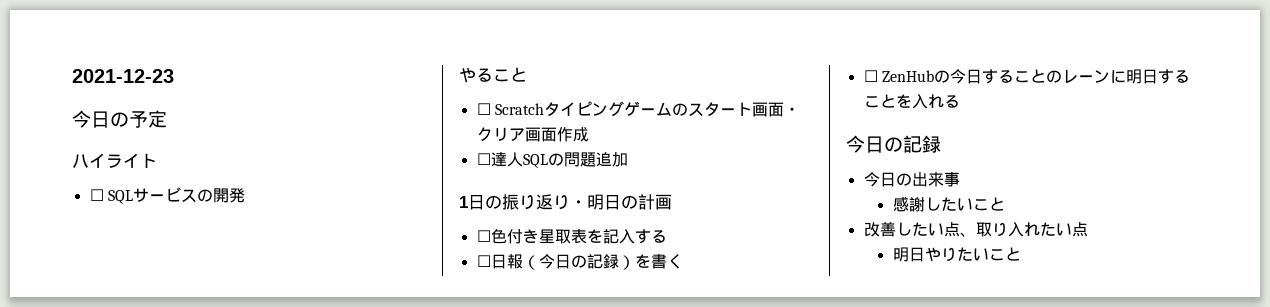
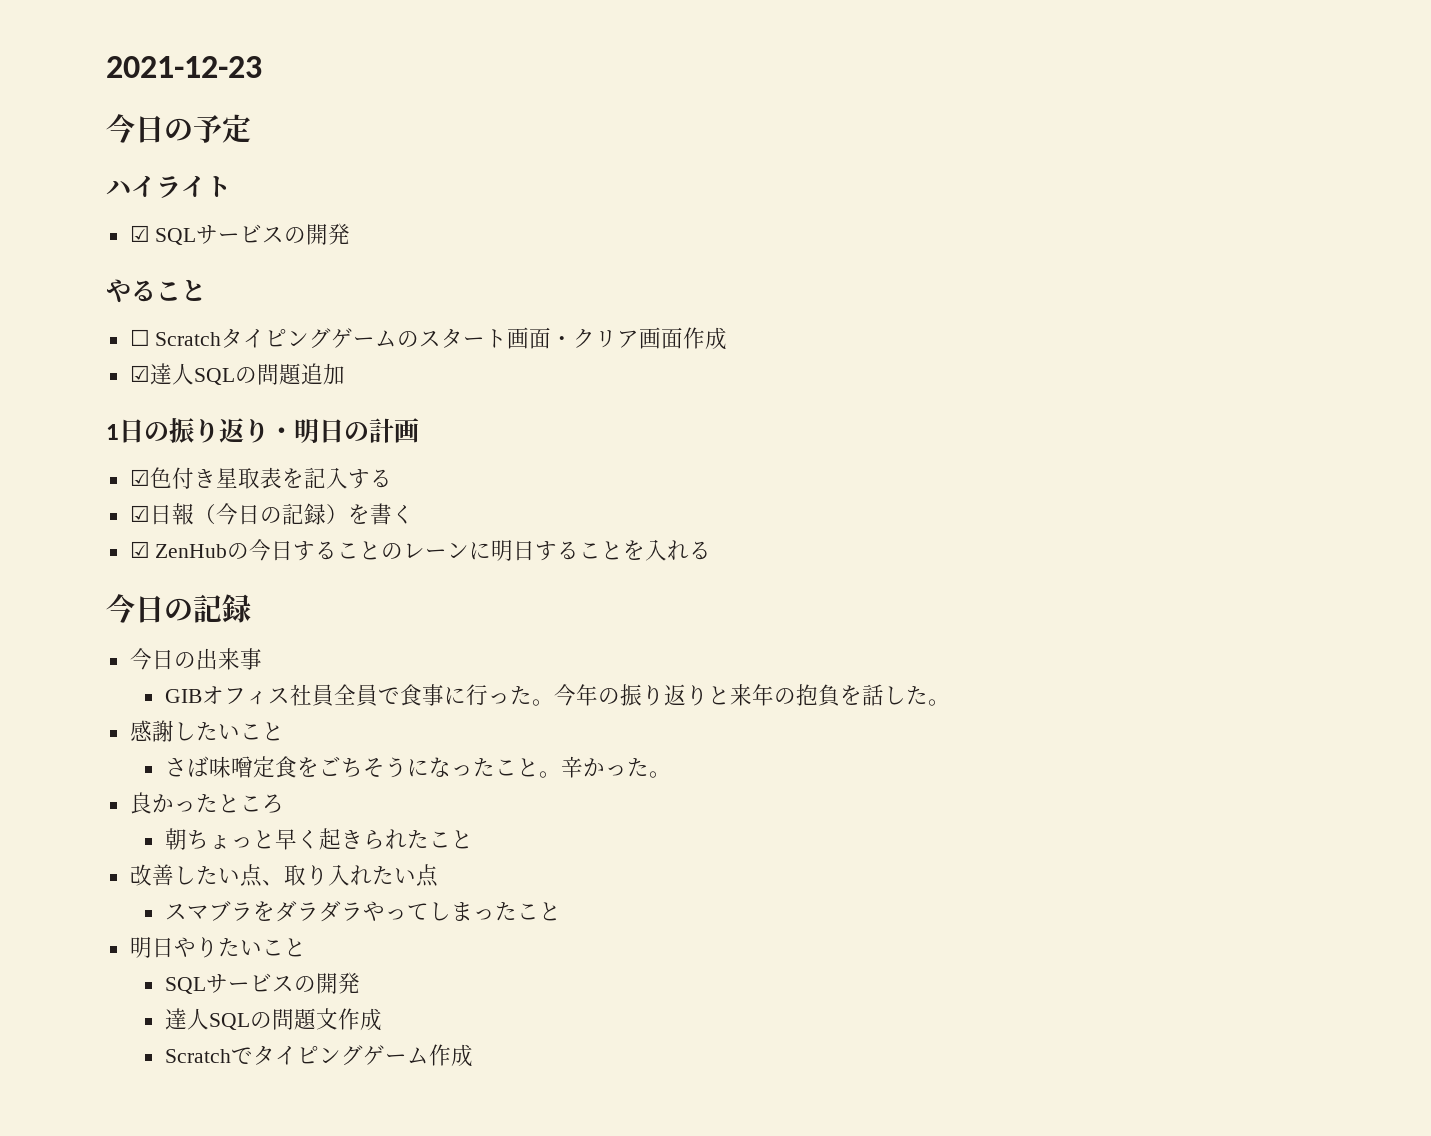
[89,189,104,201] ☐ -> [129,225,150,242] ☑
[476,153,491,165] ☐ -> [129,365,150,382] ☑
[476,230,491,242] ☐ -> [129,469,150,486] ☑
[476,255,491,267] ☐ -> [129,505,150,522] ☑
[863,70,878,82] ☐ -> [129,541,150,558] ☑
[892,196,973,212] 感謝したい -> [164,684,950,707] [129,720,284,742] [164,756,671,778] [129,792,284,814] [164,828,429,850] GIBオフィス社員全員で食事に行った。今年の振り返りと来年の抱負を話した。 // 感謝したいこと // さば味噌定食をごちそうになったこと。辛かった。 // 良かったところ // 朝ちょっと早く起きられた
[892,247,1021,262] 明日やりたいこと -> [164,901,561,922] [129,937,306,958] [164,972,360,994] [164,1008,382,1031] [164,1044,473,1067] スマブラをダラダラやってしまったこと // 明日やりたいこと // SQLサービスの開発 // 達人SQLの問題文作成 // Scratchでタイピングゲーム作成

